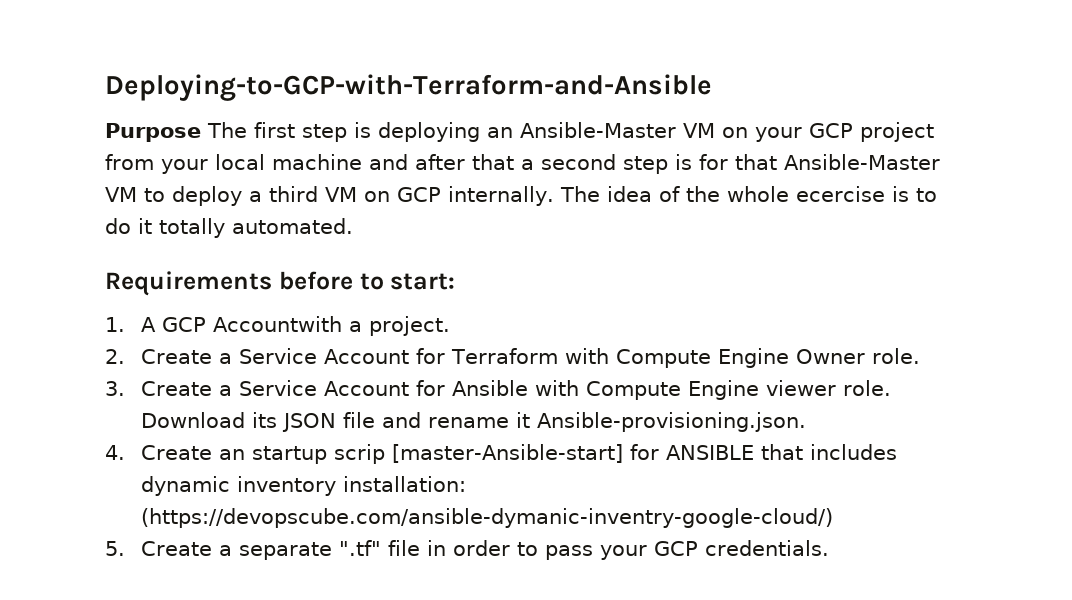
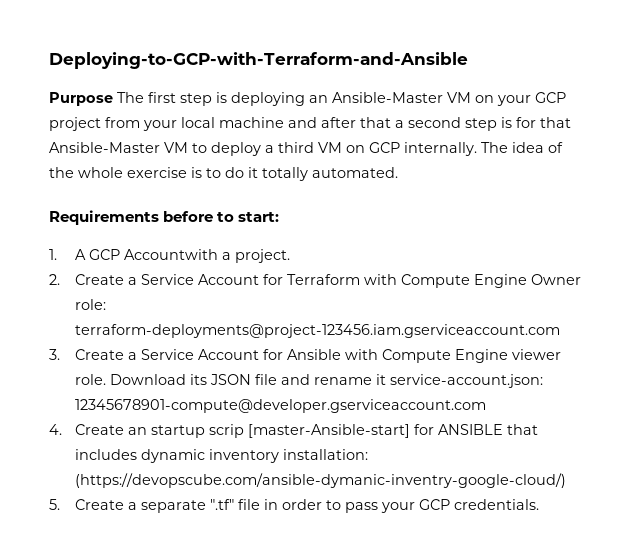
[795,186,885,202] ecercise -> [127,167,187,178] exercise
[871,348,920,364] role. -> [74,299,106,310] [74,324,560,338] role: terraform-deployments@project-123456.iam.gserviceaccount.com
[536,412,806,432] Ansible-provisioning.json. -> [389,374,543,388] [74,399,486,413] service-account.json: 12345678901-compute@developer.gserviceaccount.com

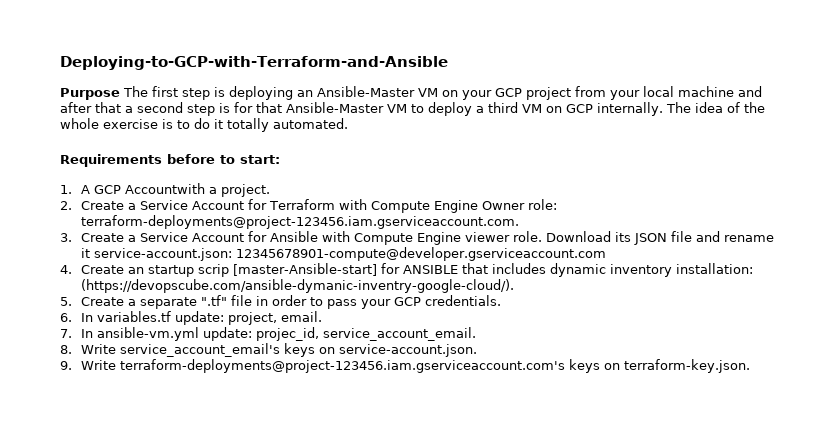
[74,324,560,338] terraform-deployments@project-123456.iam.gserviceaccount.com -> [80,215,519,229] terraform-deployments@project-123456.iam.gserviceaccount.com.
[74,473,566,488] (https://devopscube.com/ansible-dymanic-inventry-google-cloud/) -> [80,279,514,293] (https://devopscube.com/ansible-dymanic-inventry-google-cloud/).
(539, 504) none -> [60,311,322,325] [60,327,476,341] [60,343,477,357] [60,359,750,373] // 6. In variables.tf update: project, email. // 7. In ansible-vm.yml update: projec_id, service_account_email. // 8. Write service_account_email's keys on service-account.json. // 9. Write terraform-deployments@project-123456.iam.gserviceaccount.com's keys on terraform-key.json.

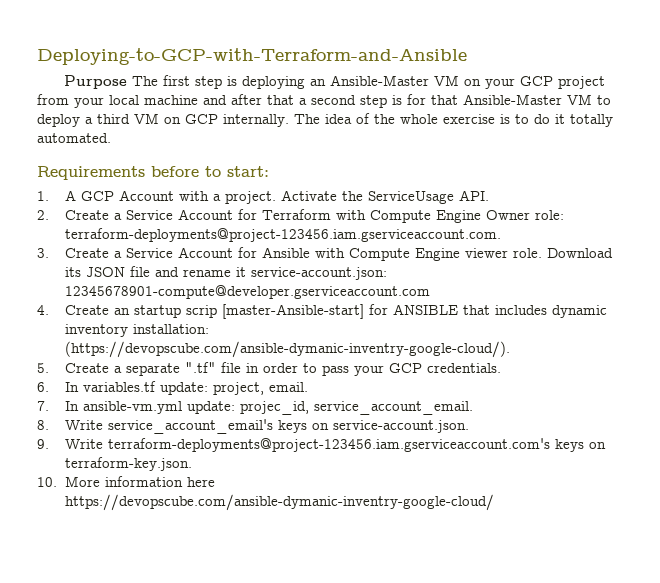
[124,183,205,194] Accountwith -> [118,190,209,201] Account with
(270, 190) none -> [280,190,489,204] Activate the ServiceUsage API.
(750, 366) none -> [37,476,215,487] [64,494,494,511] // 10. More information here https://devopscube.com/ansible-dymanic-inventry-google-cloud/

